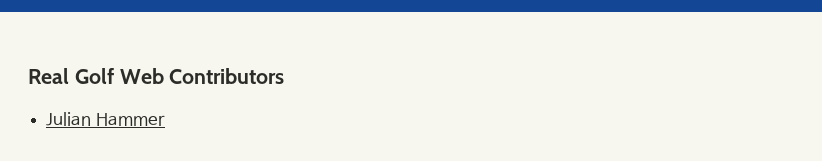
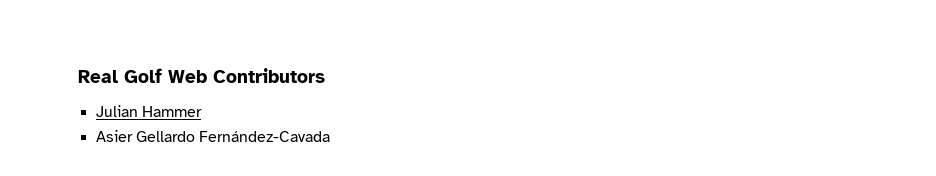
(165, 119) none -> [95,130,331,142] // Asier Gellardo Fernández-Cavada

